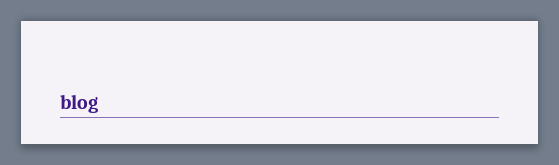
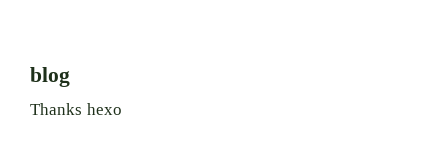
(98, 103) none -> [30,103,122,115] // Thanks hexo

